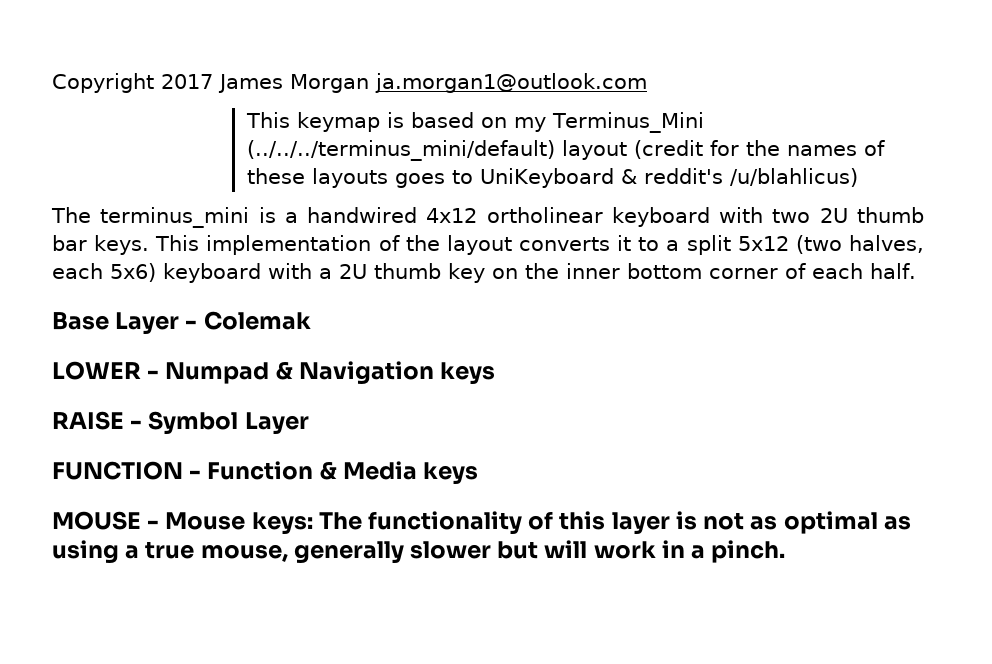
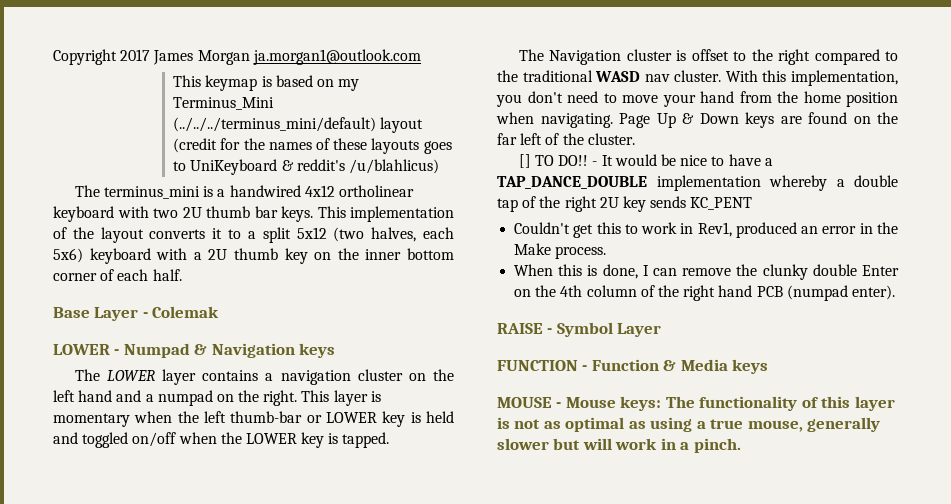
(496, 373) none -> [74,369,454,385] [53,390,381,406] [53,411,454,427] [53,432,390,448] [518,49,898,65] [497,70,898,86] [496,91,898,107] [496,112,898,128] [497,133,635,145] [518,154,773,168] [497,175,898,191] [497,196,753,212] [514,222,898,238] [514,243,607,259] [514,264,899,280] [514,285,895,301] // The LOWER layer contains a navigation cluster on the left hand and a numpad on the right. This layer is momentary when the left thumb-bar or LOWER key is held and toggled on/off when the LOWER key is tapped. // The Navigation cluster is offset to the right compared to the traditional WASD nav cluster. With this implementation, you don't need to move your hand from the home position when navigating. Page Up & Down keys are found on the far left of the cluster. // [] TO DO!! - It would be nice to have a TAP_DANCE_DOUBLE implementation whereby a double tap of the right 2U key sends KC_PENT // Couldn't get this to work in Rev1, produced an error in the Make process. // When this is done, I can remove the clunky double Enter on the 4th column of the right hand PCB (numpad enter).

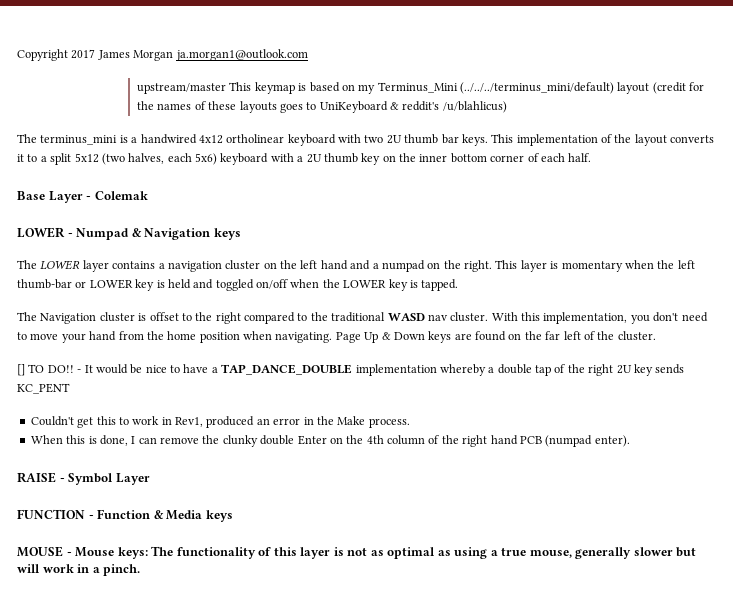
(421, 57) none -> [137,83,227,94] upstream/master

